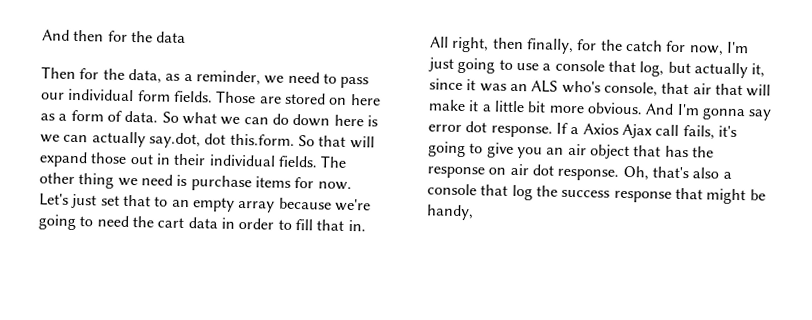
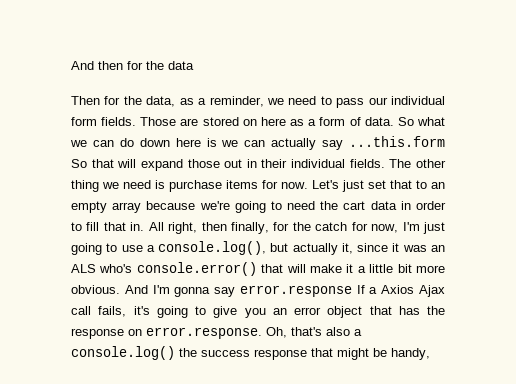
[148,132,295,149] say.dot, dot this.form. -> [322,136,445,150] say ...this.form
[554,59,665,77] console that log, -> [158,241,267,255] console.log(),
[603,81,712,97] console, that air -> [136,262,257,276] console.error()
[428,121,553,138] error dot response. -> [239,285,352,297] error.response
[567,143,587,156] air -> [294,307,321,315] error
[509,163,620,181] air dot response. -> [146,327,262,339] error.response.
[427,183,533,201] console that log -> [71,346,175,360] console.log()

